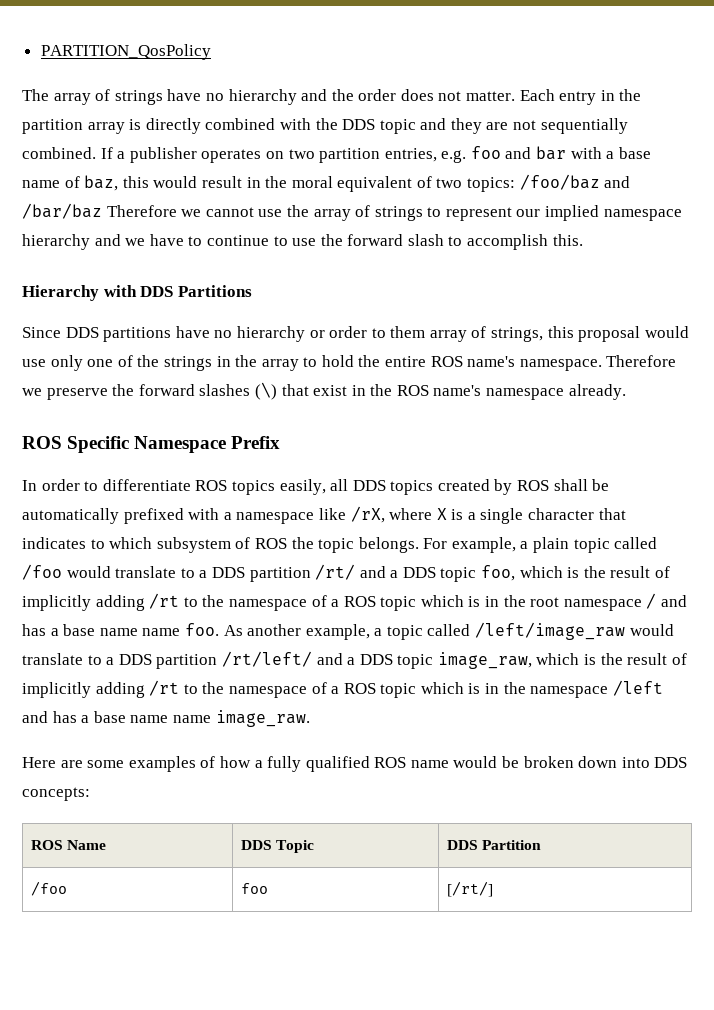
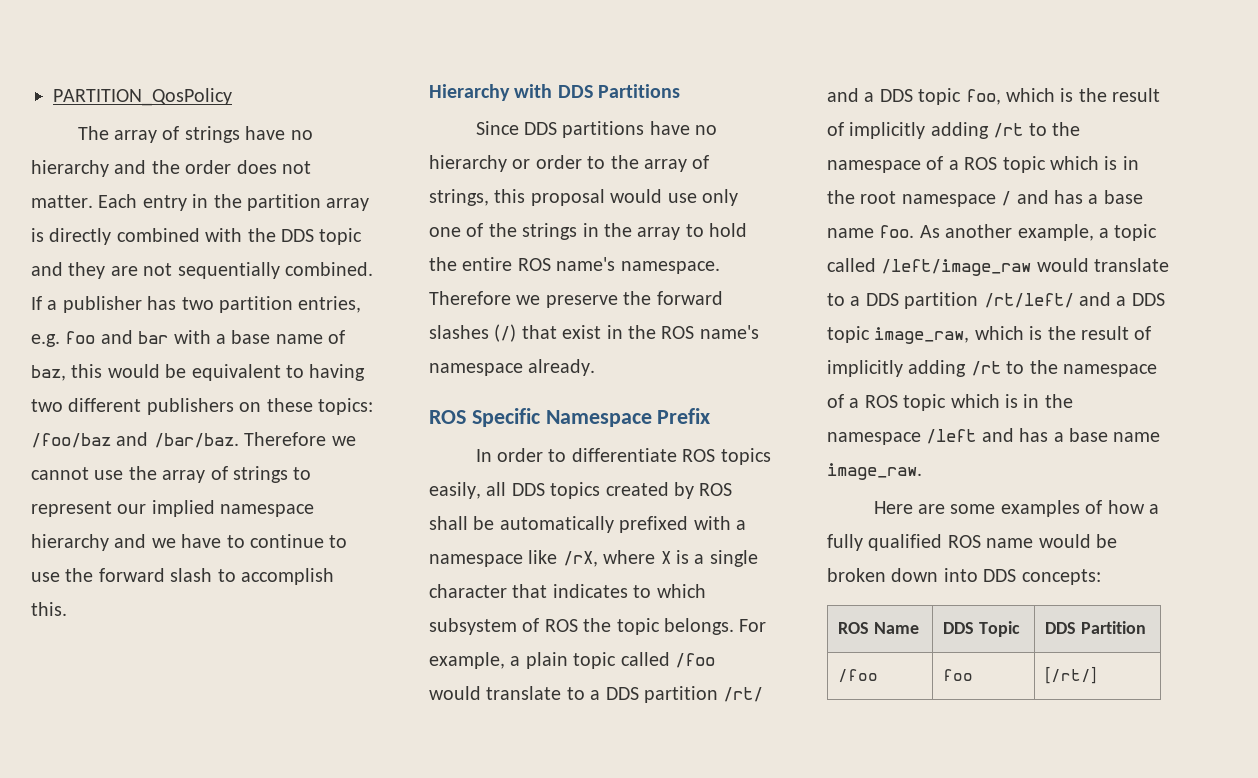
[201,149,284,163] operates on -> [147,296,177,310] has
[201,176,463,192] result in the moral equivalent of two -> [165,364,366,381] [31,398,313,415] be equivalent to having two different publishers on these
[22,203,102,219] /bar/baz -> [153,433,239,448] /bar/baz.
[390,326,426,338] them -> [610,155,639,169] the
[254,382,277,400] (\) -> [494,324,517,342] (/)
[142,628,181,636] name -> (874, 233) none
[172,715,211,723] name -> (1161, 437) none

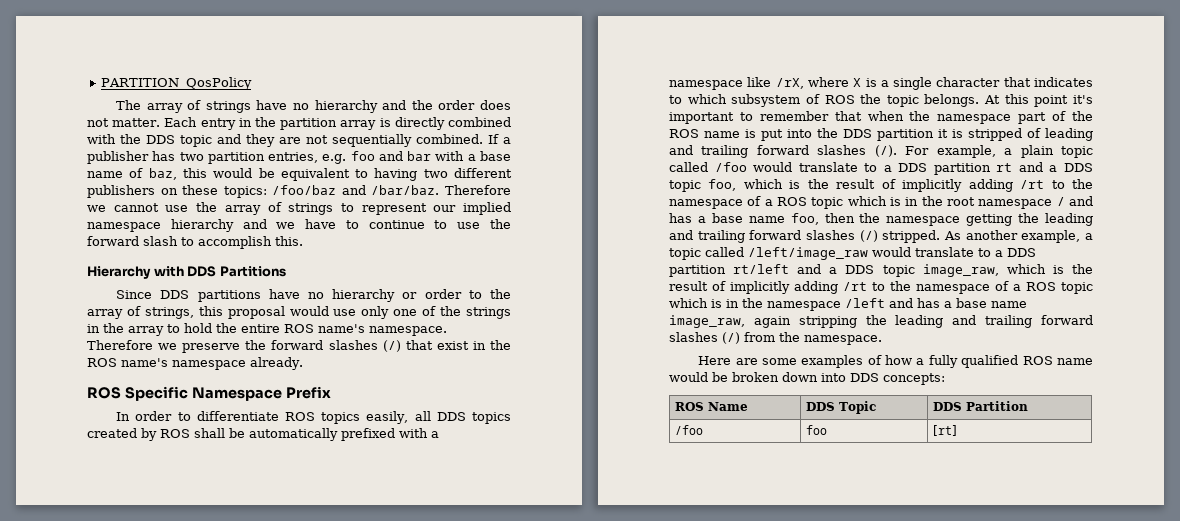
(734, 626) none -> [984,94,1093,107] [669,111,1093,124] [669,128,1093,141] [669,145,897,158] At this point it's important to remember that when the namespace part of the ROS name is put into the DDS partition it is stripped of leading and trailing forward slashes (/).
[723,687,764,702] /rt/ -> [996,163,1013,172] rt
[879,225,915,238] foo. -> [790,213,1093,226] [669,230,941,243] foo, then the namespace getting the leading and trailing forward slashes (/) stripped.
[983,293,1074,308] /rt/left/ -> [733,264,790,274] rt/left
[827,463,922,480] image_raw. -> [669,315,1093,328] [669,332,882,345] image_raw, again stripping the leading and trailing forward slashes (/) from the namespace.
[1045,666,1098,684] [/rt/] -> [932,425,957,436] [rt]

